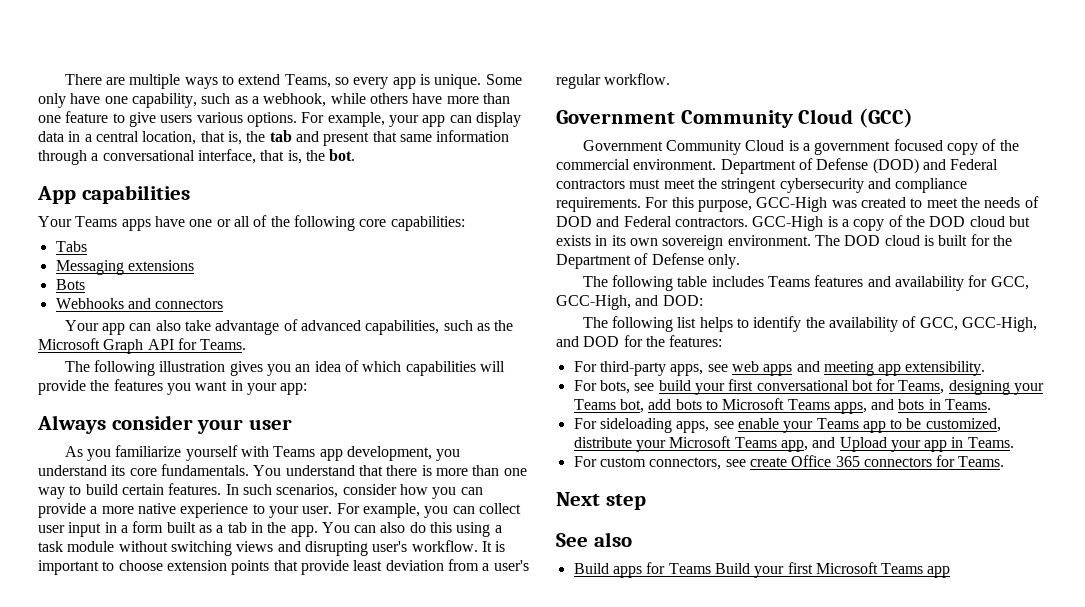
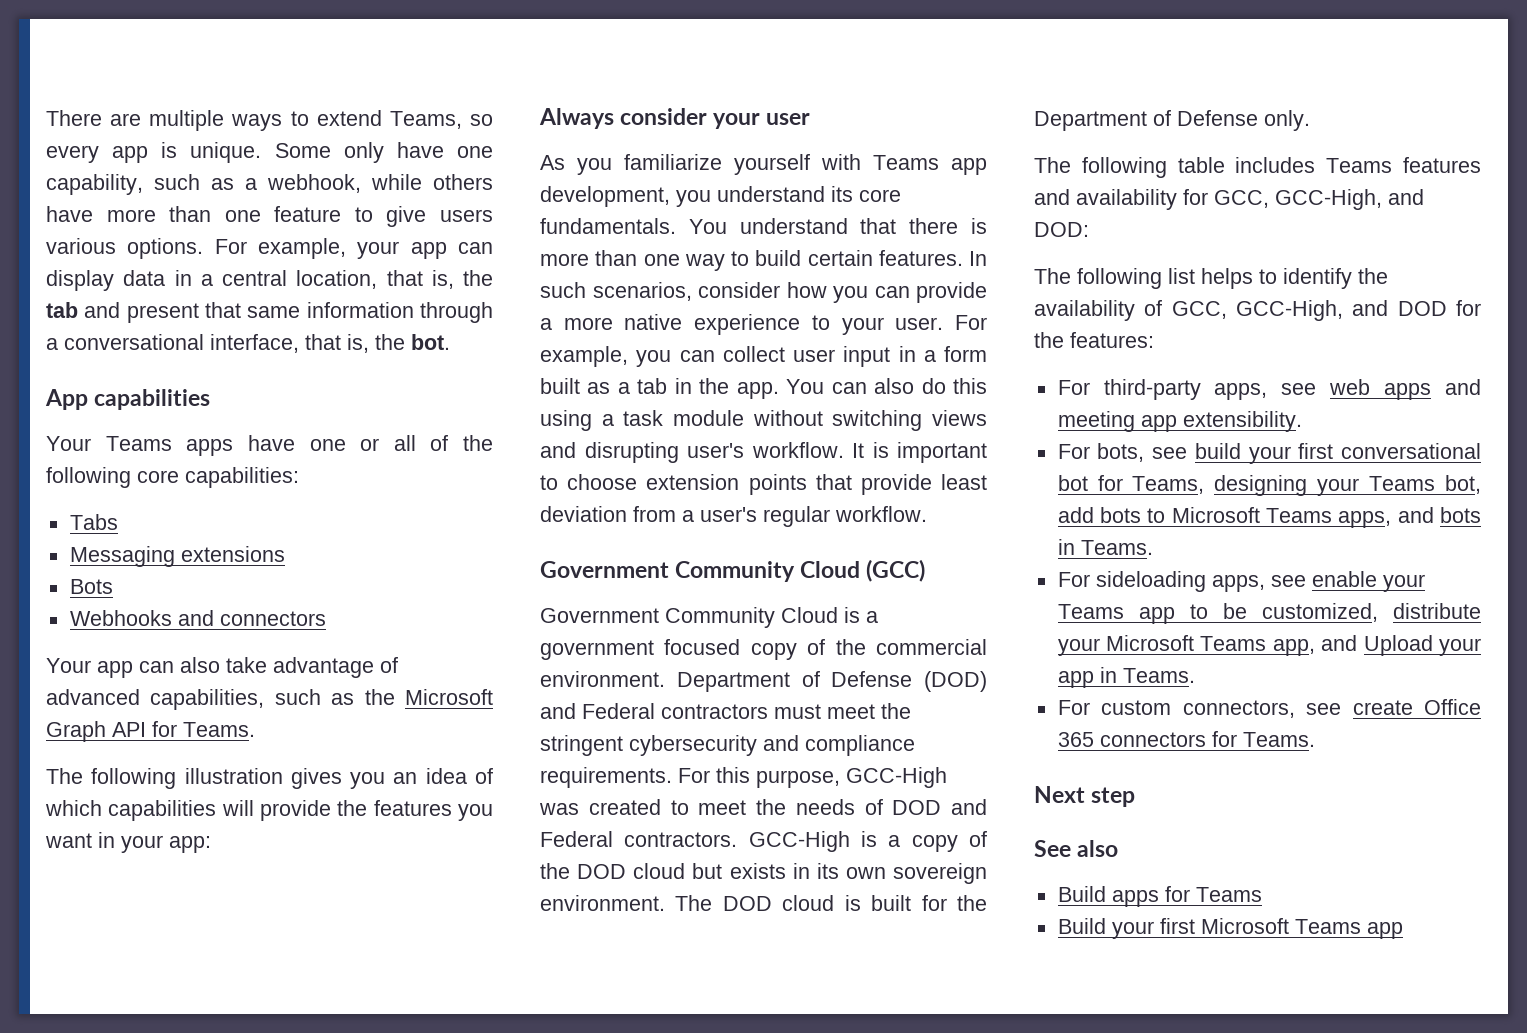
(711, 568) none -> (1262, 894) //

